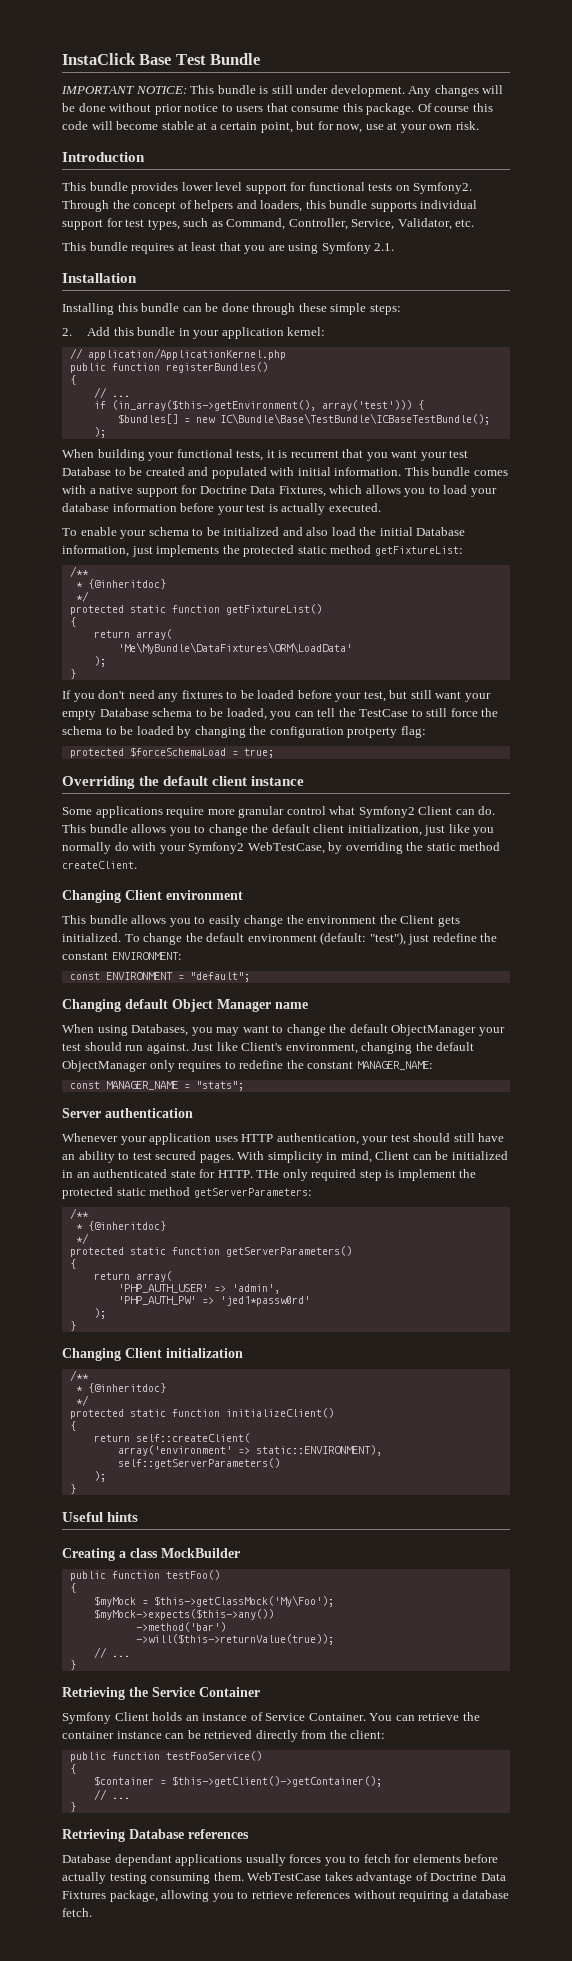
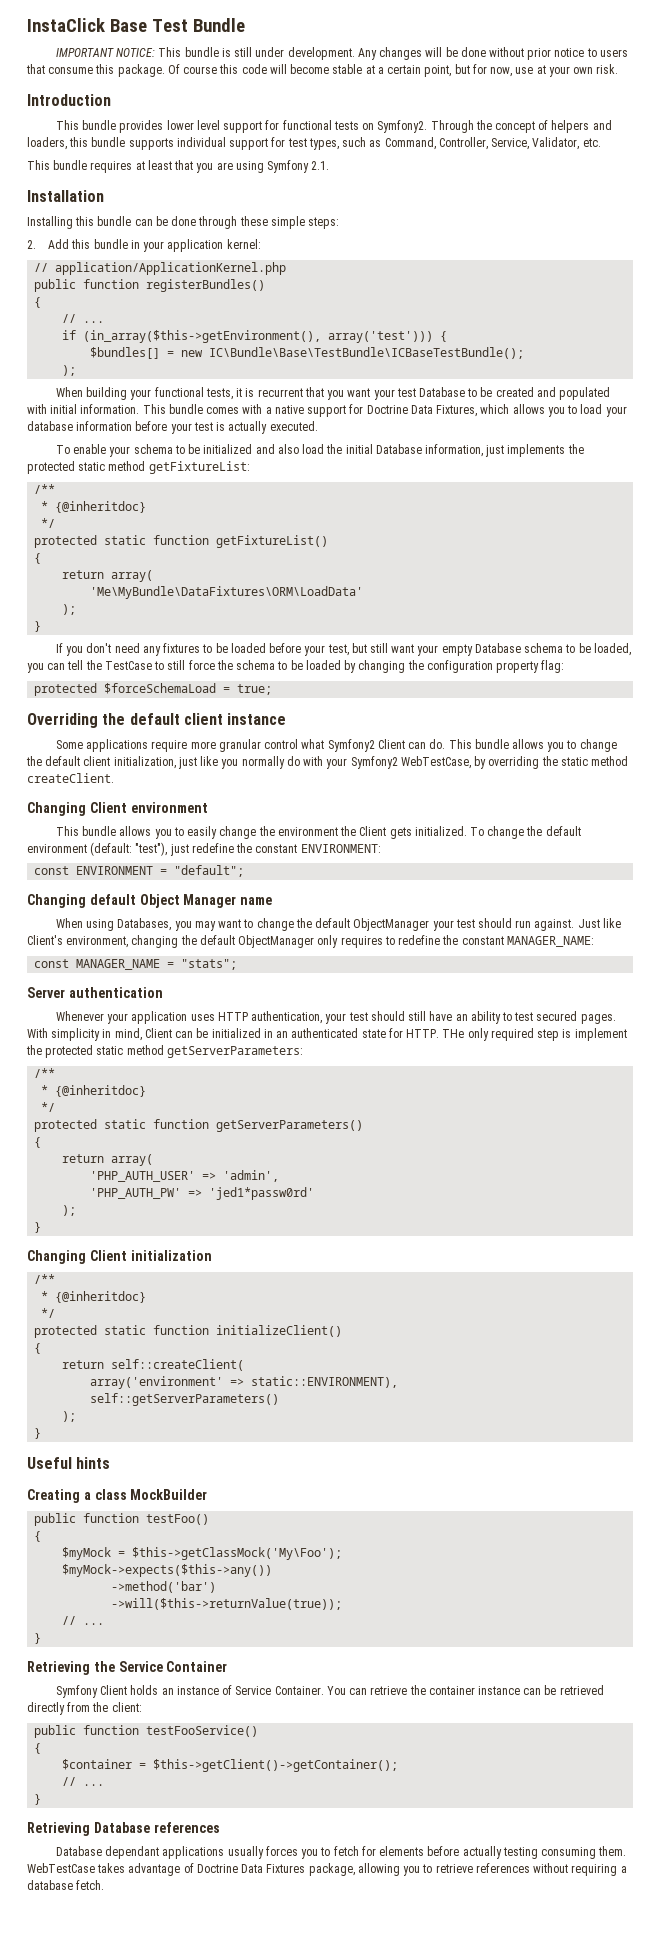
[347,727,398,738] protperty -> [496,661,540,673] property

